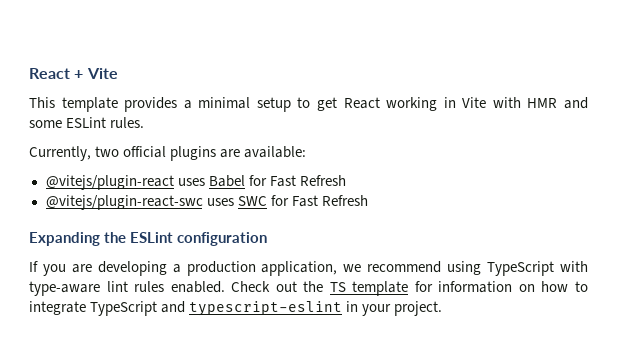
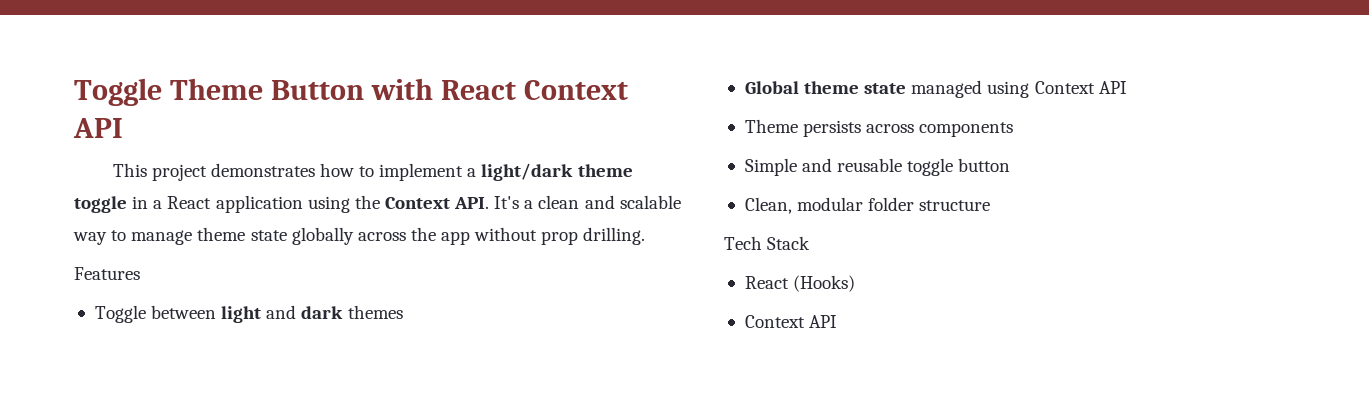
[29,68,118,79] [29,97,588,112] [29,117,145,128] [29,146,307,161] [45,175,346,190] [45,195,368,210] [29,232,268,246] [29,261,589,276] [29,281,589,296] [29,301,443,316] React + Vite // This template provides a minimal setup to get React working in Vite with HMR and some ESLint rules. // Currently, two official plugins are available: // @vitejs/plugin-react uses Babel for Fast Refresh // @vitejs/plugin-react-swc uses SWC for Fast Refresh // Expanding the ESLint configuration // If you are developing a production application, we recommend using TypeScript with type-aware lint rules enabled. Check out the TS template for information on how to integrate TypeScript and typescript-eslint in your project. -> [74,78,628,106] [73,118,123,138] [112,163,633,181] [74,195,681,213] [73,227,646,245] [74,267,140,280] [94,305,403,323] [744,80,1127,98] [744,119,1014,137] [744,158,1011,176] [744,197,991,214] [724,236,811,250] [744,275,856,292] [744,315,838,328] Toggle Theme Button with React Context API // This project demonstrates how to implement a light/dark theme toggle in a React application using the Context API. It's a clean and scalable way to manage theme state globally across the app without prop drilling. // Features // Toggle between light and dark themes // Global theme state managed using Context API // Theme persists across components // Simple and reusable toggle button // Clean, modular folder structure // Tech Stack // React (Hooks) // Context API

